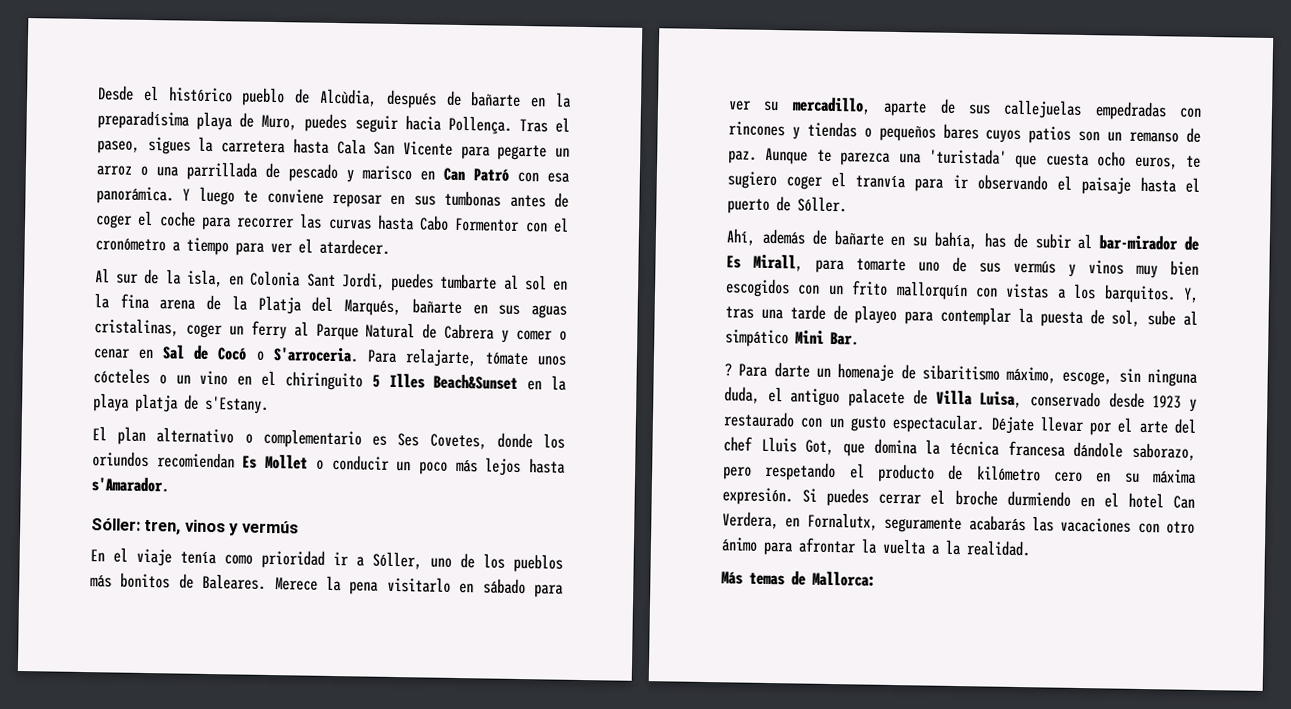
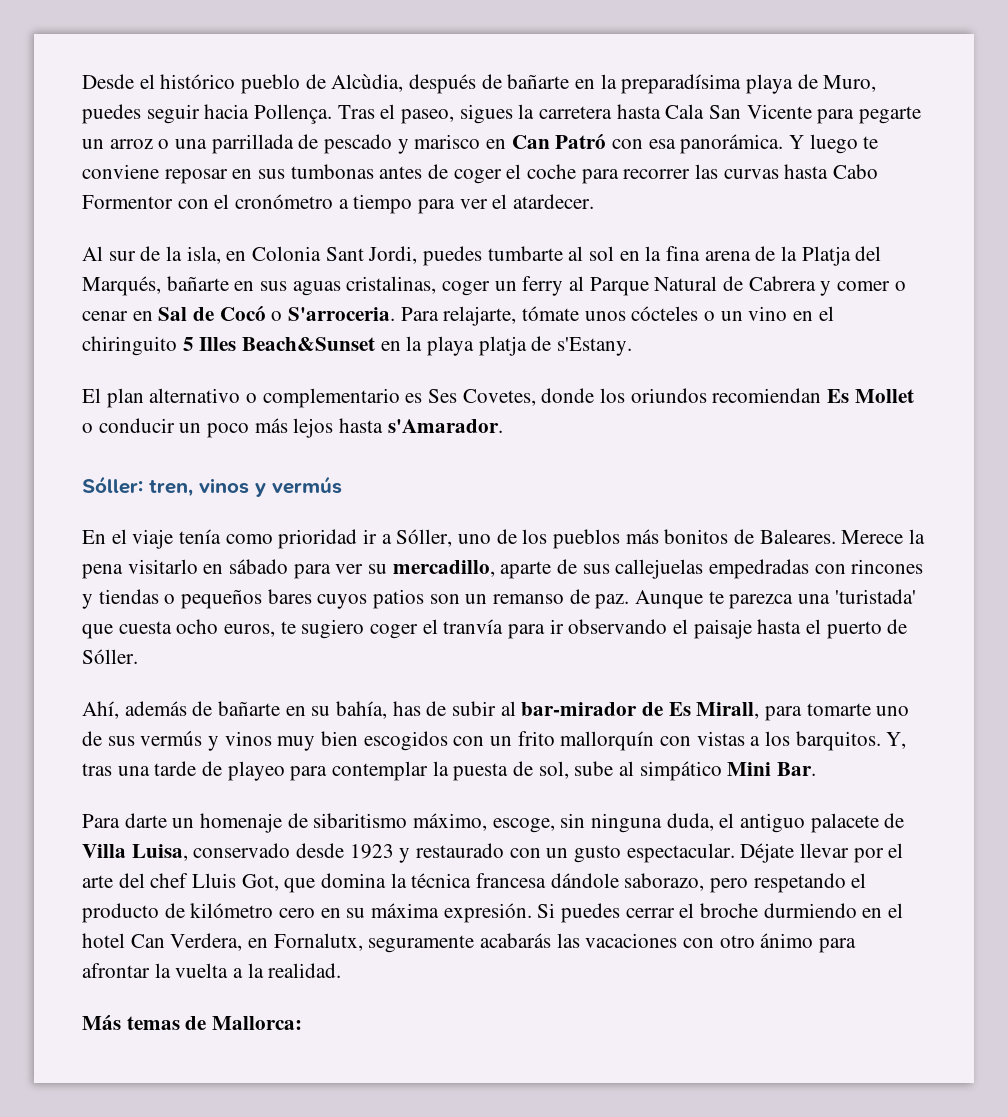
[724,363,732,377] ? -> (817, 769) none

